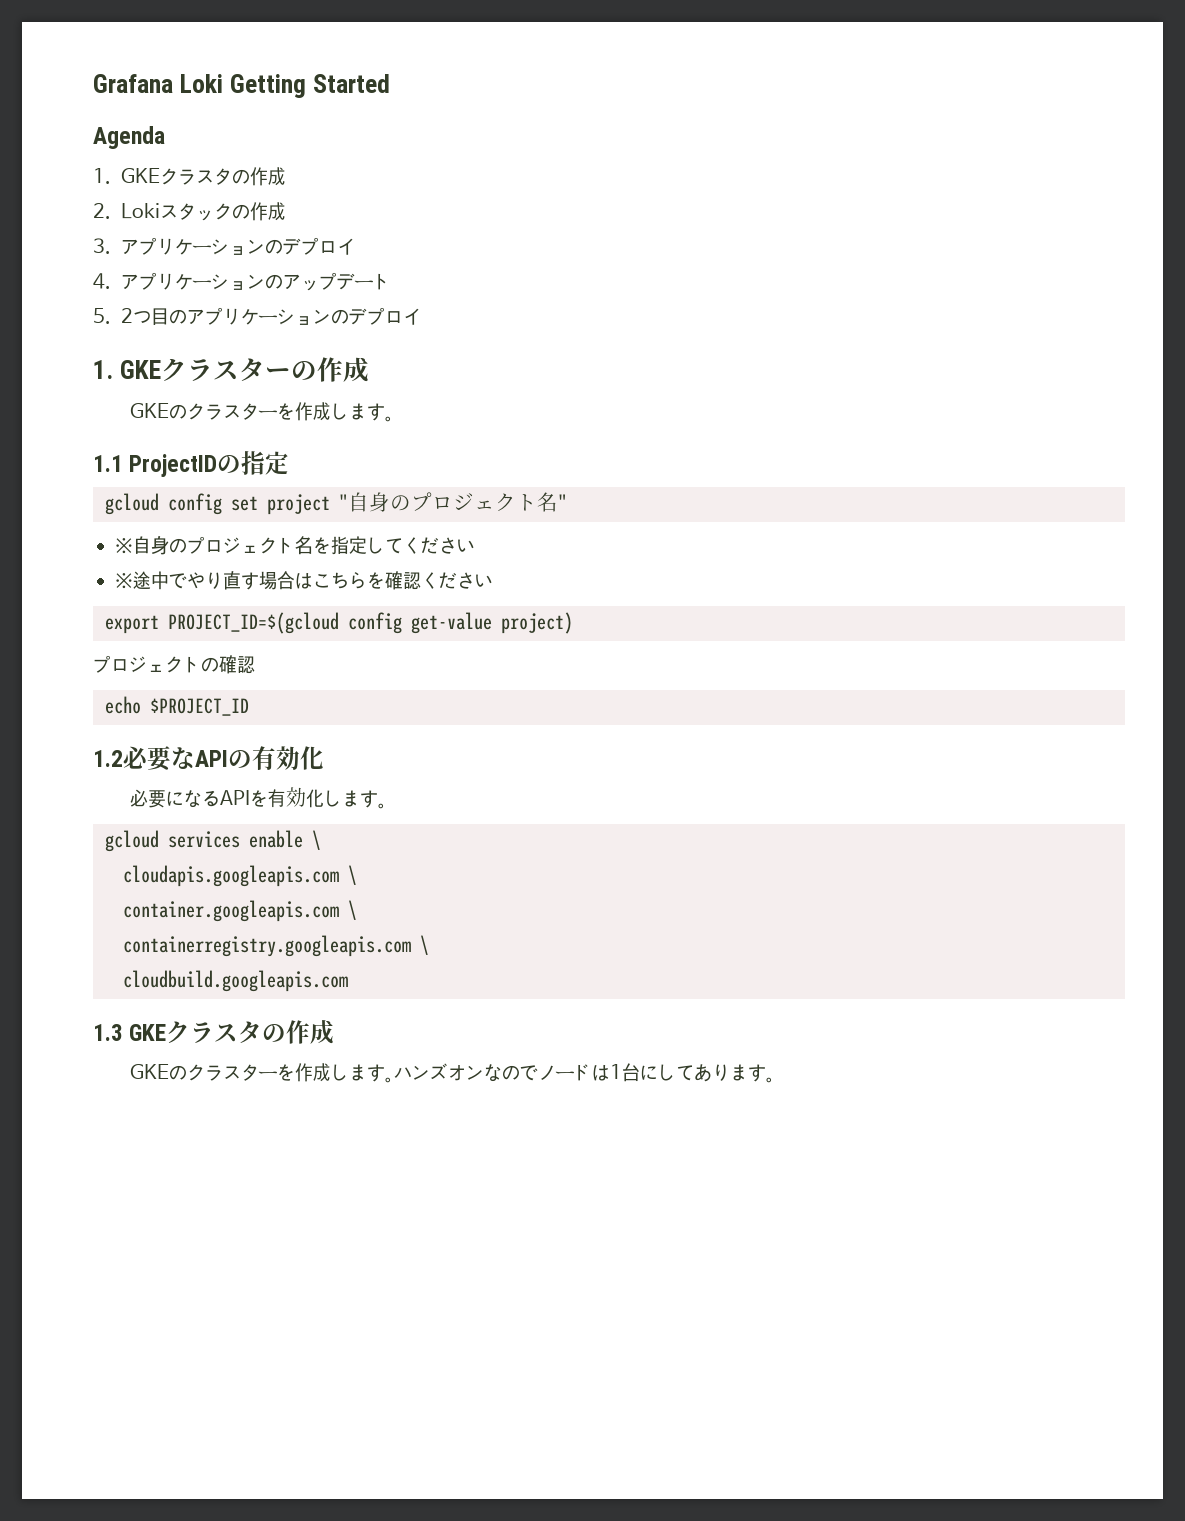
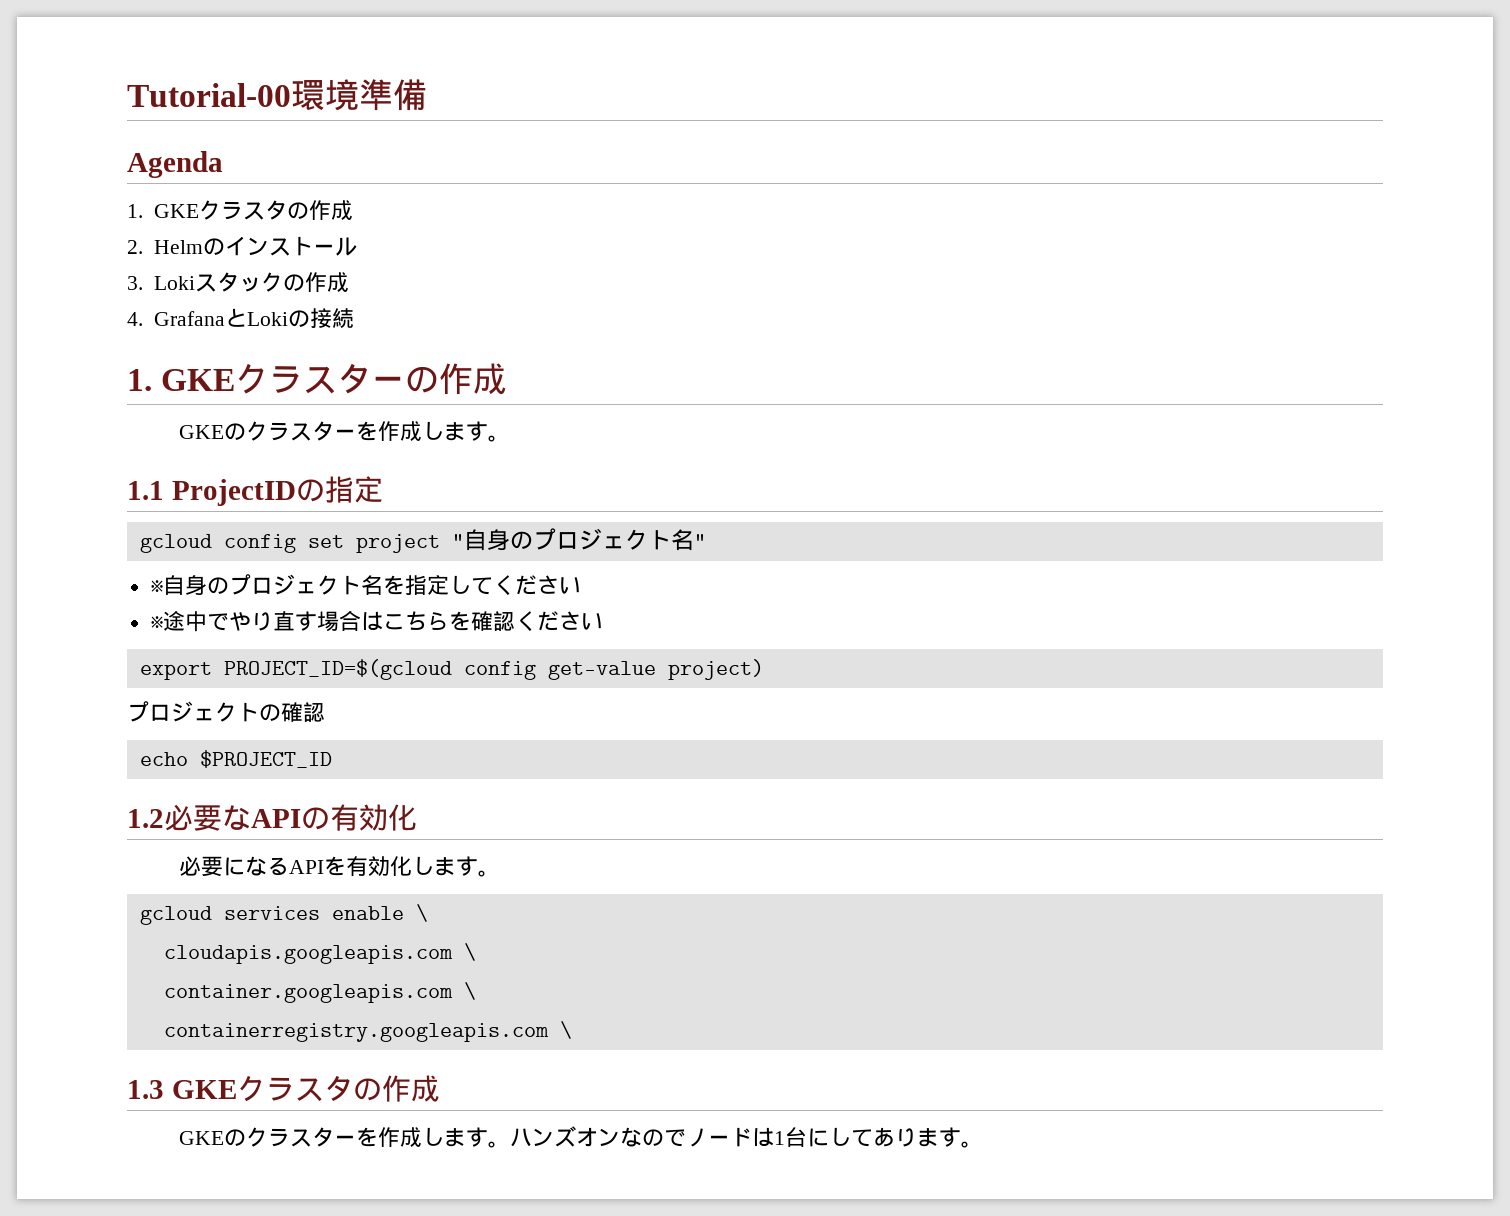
[93,74,390,98] Grafana Loki Getting Started -> [127,79,427,111] Tutorial-00環境準備
(111, 211) none -> [154,236,358,256] [127,276,143,290] Helmのインストール // 3.
[93,237,355,255] [93,272,391,291] [93,307,421,325] 3.アプリケーションのデプロイ // 4.アプリケーションのアップデート // 5. 2つ目のアプリケーションのデプロイ -> [127,308,355,328] 4. GrafanaとLokiの接続
[123,970,348,992] // cloudbuild.googleapis.com -> (572, 1030) none

